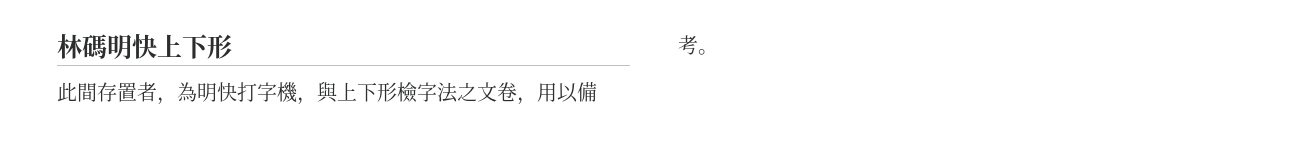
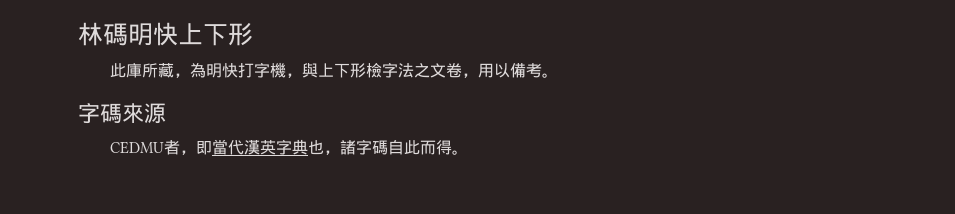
[77,82,157,102] 間存置者 -> [125,63,174,78] 庫所藏
(718, 52) none -> [78,103,166,124] [109,139,468,155] // 字碼來源 // CEDMU者，即當代漢英字典也，諸字碼自此而得。

